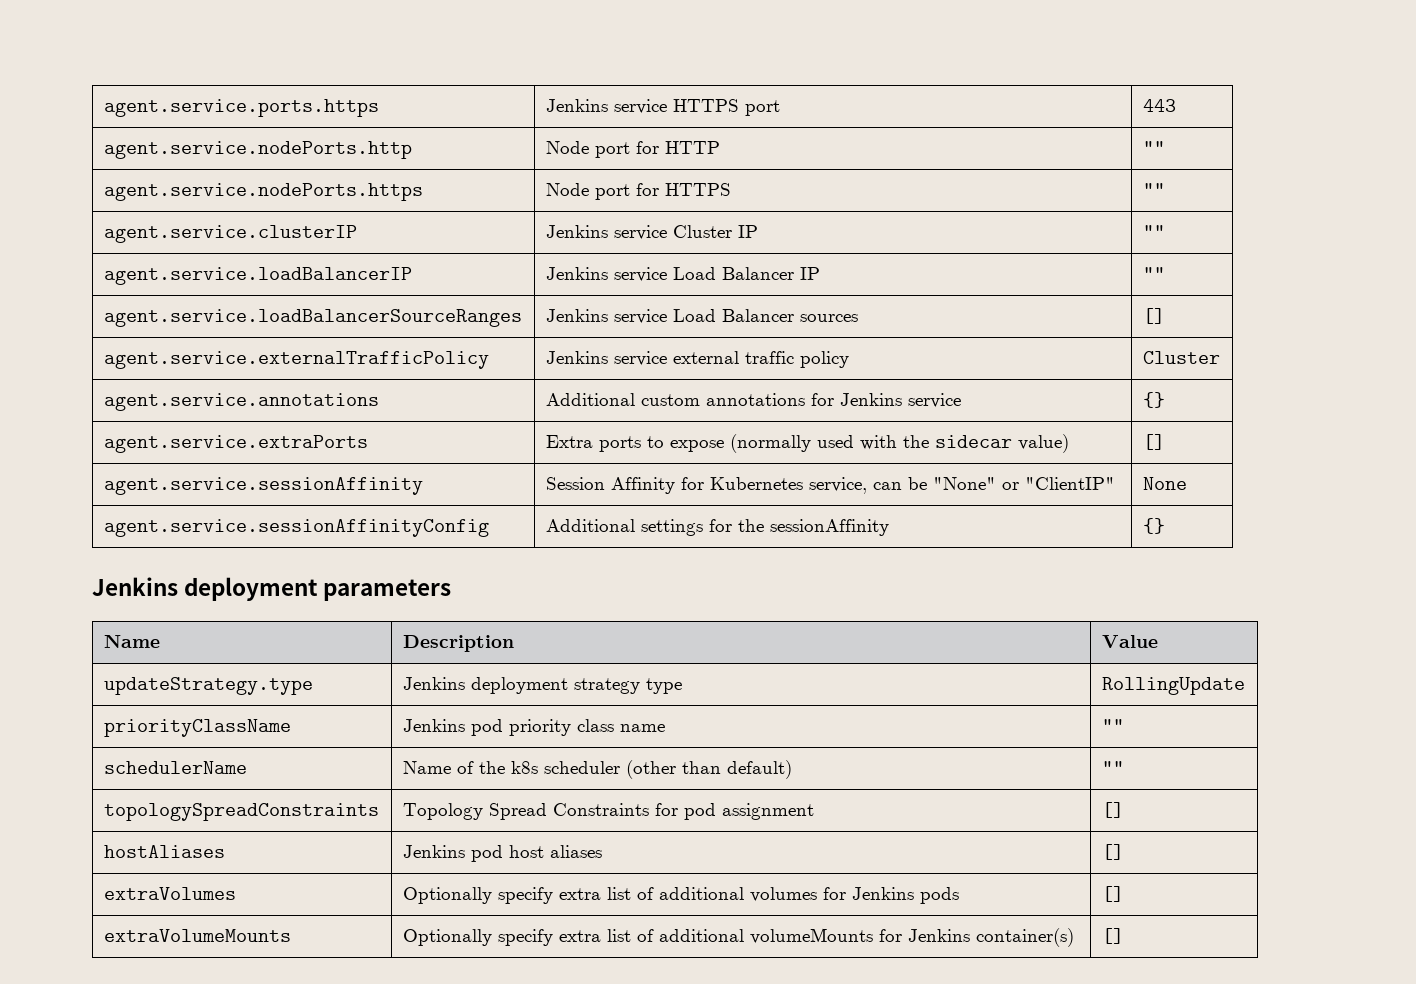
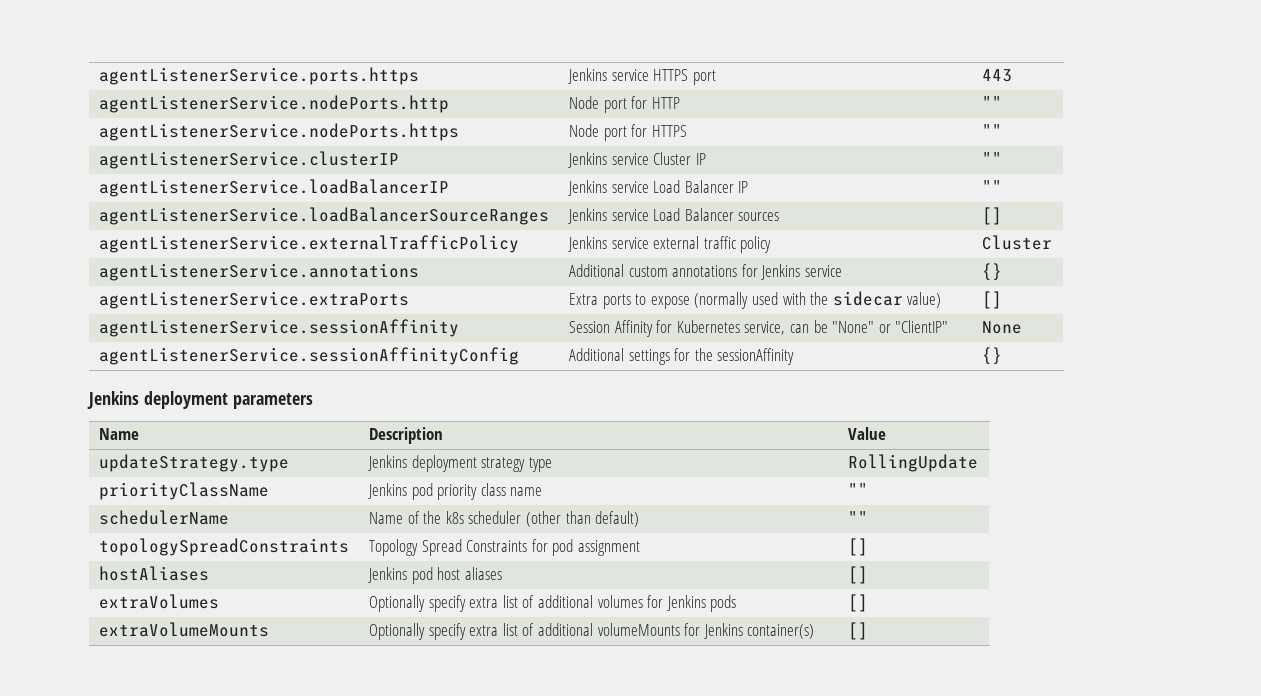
[103,99,379,117] agent.service.ports.https -> [98,67,419,85] agentListenerService.ports.https
[103,141,412,159] agent.service.nodePorts.http -> [98,95,449,113] agentListenerService.nodePorts.http
[103,183,423,201] agent.service.nodePorts.https -> [98,123,459,141] agentListenerService.nodePorts.https
[103,225,357,243] agent.service.clusterIP -> [98,151,399,169] agentListenerService.clusterIP
[103,267,412,285] agent.service.loadBalancerIP -> [98,179,449,197] agentListenerService.loadBalancerIP
[103,309,522,327] agent.service.loadBalancerSourceRanges -> [98,207,549,225] agentListenerService.loadBalancerSourceRanges
[103,351,489,369] agent.service.externalTrafficPolicy -> [98,235,519,253] agentListenerService.externalTrafficPolicy
[103,393,379,411] agent.service.annotations -> [98,263,419,281] agentListenerService.annotations
[103,435,368,453] agent.service.extraPorts -> [98,291,409,309] agentListenerService.extraPorts
[103,477,423,495] agent.service.sessionAffinity -> [98,319,459,337] agentListenerService.sessionAffinity
[103,519,489,537] agent.service.sessionAffinityConfig -> [98,347,519,365] agentListenerService.sessionAffinityConfig

